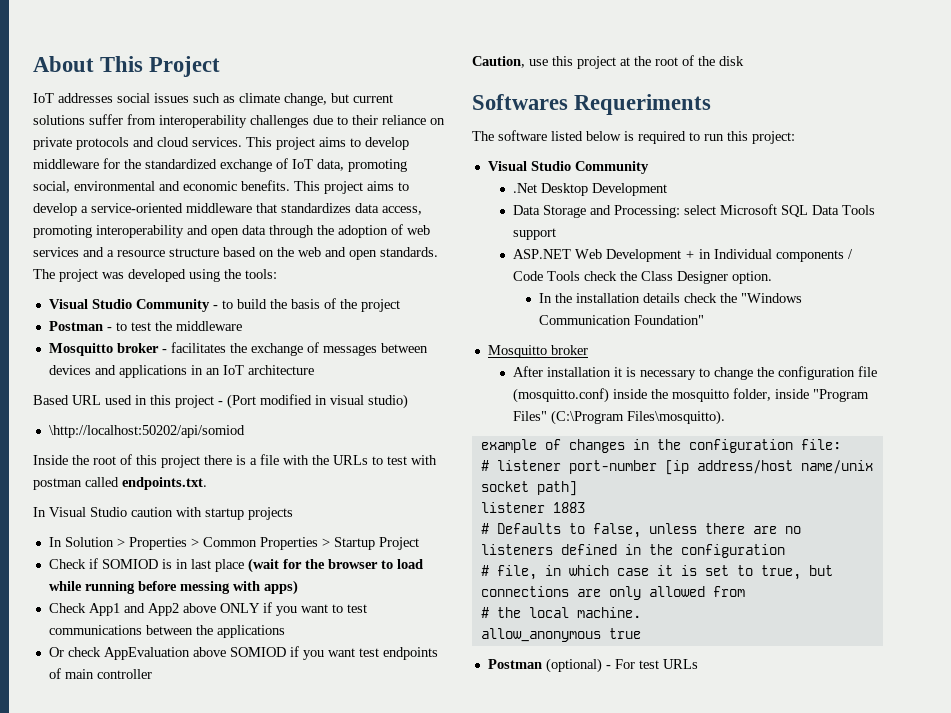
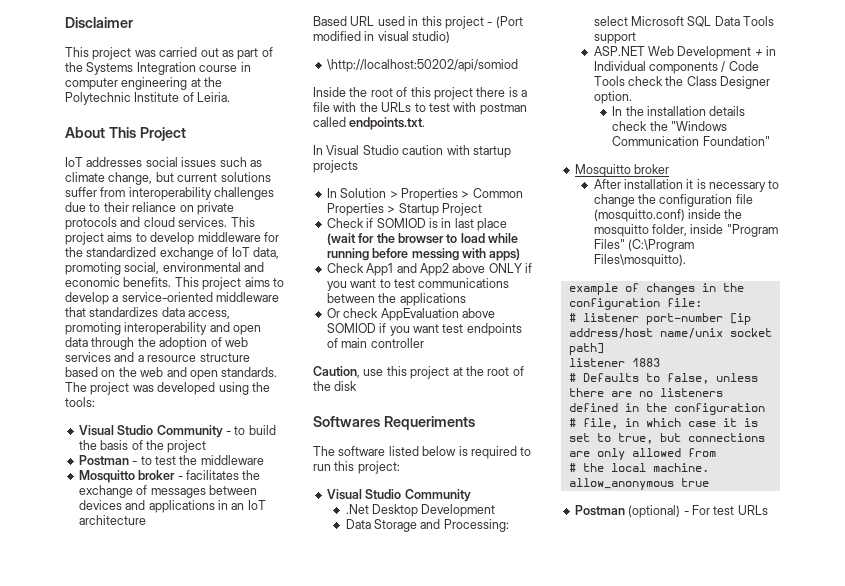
(33, 64) none -> [65,17,133,28] [65,47,273,60] [65,62,251,75] [65,77,223,90] [65,92,231,105] Disclaimer // This project was carried out as part of the Systems Integration course in computer engineering at the Polytechnic Institute of Leiria. //

